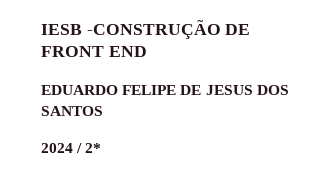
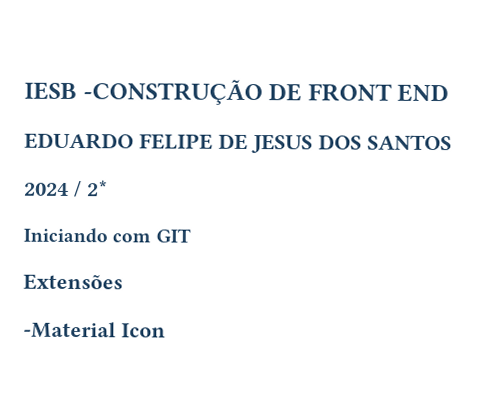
(102, 148) none -> [23,227,191,244] [23,273,123,291] [23,321,166,339] // Iniciando com GIT // Extensões // -Material Icon

